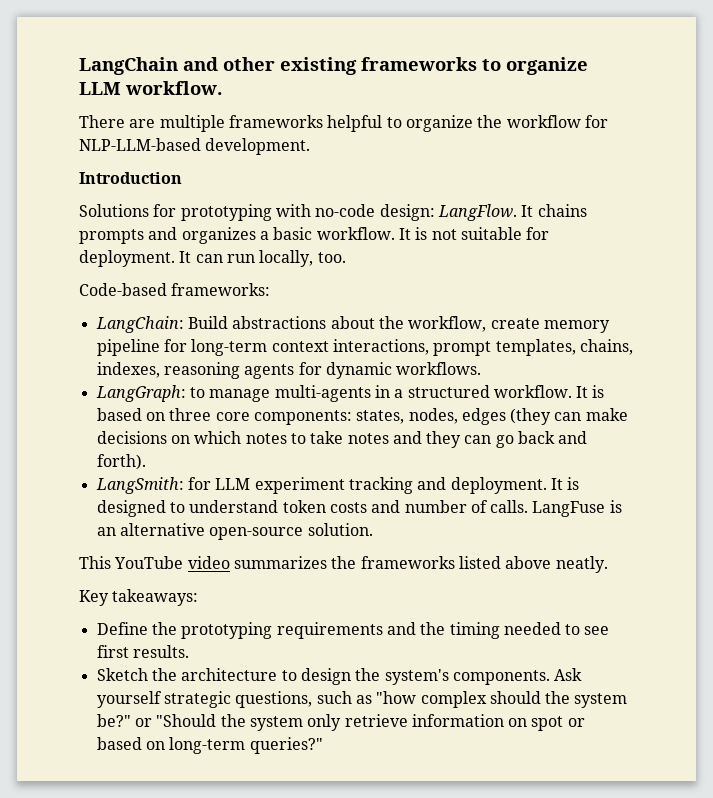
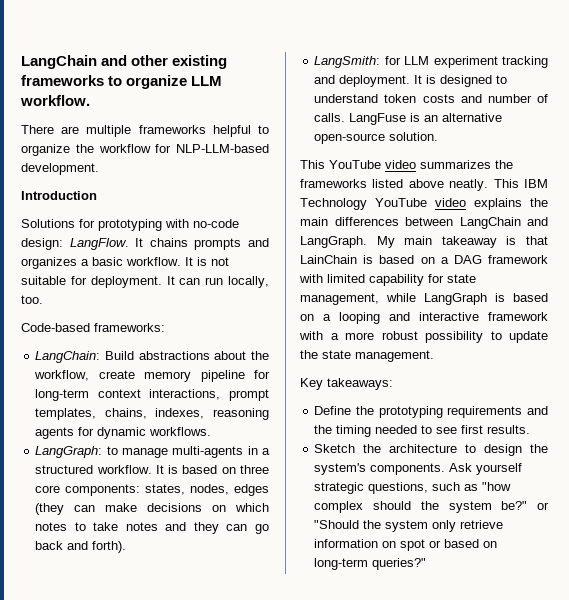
(608, 564) none -> [493,179,548,188] [300,198,548,210] [300,217,548,229] [300,236,548,248] [300,255,548,264] [299,274,476,286] [300,293,548,305] [300,312,548,324] [299,331,548,343] [300,350,434,362] This IBM Technology YouTube video explains the main differences between LangChain and LangGraph. My main takeaway is that LainChain is based on a DAG framework with limited capability for state management, while LangGraph is based on a looping and interactive framework with a more robust possibility to update the state management.

